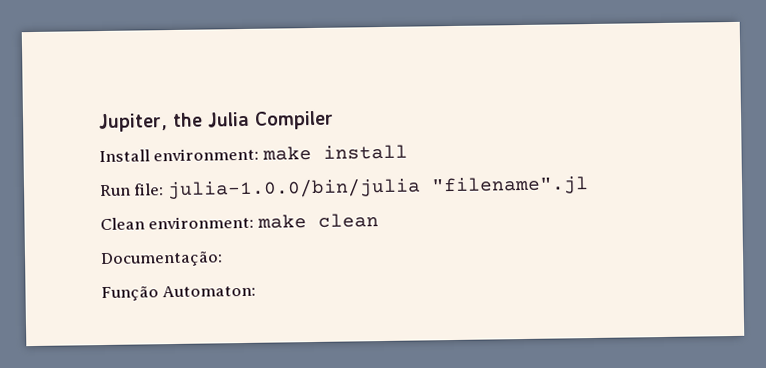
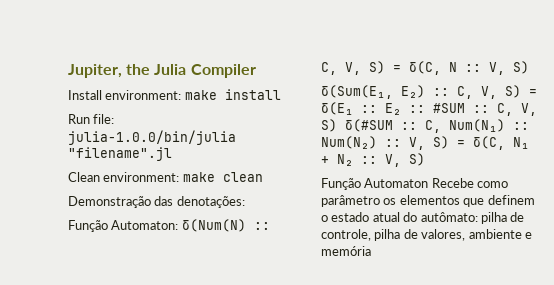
[100,251,223,268] Documentação: -> [68,196,245,208] Demonstração das denotações:
(257, 291) none -> [181,219,270,232] [321,61,529,75] [321,85,537,99] [321,102,537,116] [321,119,529,133] [321,136,529,150] [321,153,425,167] [321,178,509,190] [321,195,535,207] [321,212,525,224] [321,229,532,241] [321,246,371,256] δ(Num(N) :: C, V, S) = δ(C, N :: V, S) // δ(Sum(E₁, E₂) :: C, V, S) = δ(E₁ :: E₂ :: #SUM :: C, V, S) δ(#SUM :: C, Num(N₁) :: Num(N₂) :: V, S) = δ(C, N₁ + N₂ :: V, S) // Função Automaton Recebe como parâmetro os elementos que definem o estado atual do autômato: pilha de controle, pilha de valores, ambiente e memória

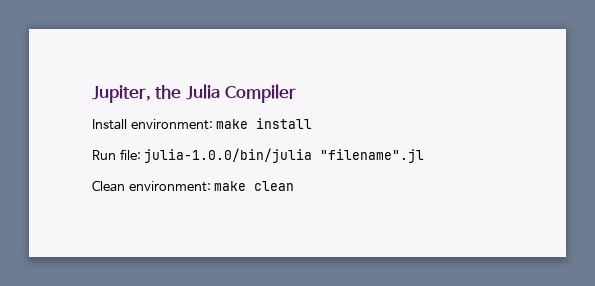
[68,196,245,208] [68,219,270,232] [321,61,529,75] [321,85,537,99] [321,102,537,116] [321,119,529,133] [321,136,529,150] [321,153,425,167] [321,178,509,190] [321,195,535,207] [321,212,525,224] [321,229,532,241] [321,246,371,256] // Demonstração das denotações: // Função Automaton: δ(Num(N) :: C, V, S) = δ(C, N :: V, S) // δ(Sum(E₁, E₂) :: C, V, S) = δ(E₁ :: E₂ :: #SUM :: C, V, S) δ(#SUM :: C, Num(N₁) :: Num(N₂) :: V, S) = δ(C, N₁ + N₂ :: V, S) // Função Automaton Recebe como parâmetro os elementos que definem o estado atual do autômato: pilha de controle, pilha de valores, ambiente e memória -> (295, 186) none

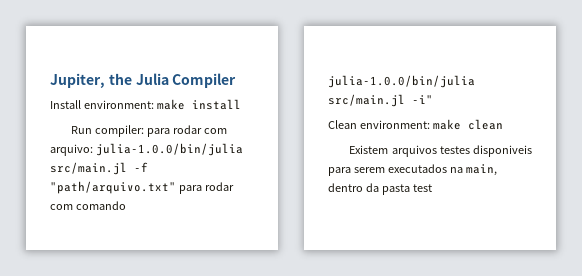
[119,148,425,163] [92,180,295,192] file: julia-1.0.0/bin/julia "filename".jl // Clean environment: make clean -> [95,125,228,137] [50,143,243,156] [50,162,148,175] [50,181,234,194] [50,201,126,210] [328,75,475,88] [328,94,433,107] [328,119,503,130] [349,145,532,157] [328,164,497,176] [328,183,432,195] compiler: para rodar com arquivo: julia-1.0.0/bin/julia src/main.jl -f "path/arquivo.txt" para rodar com comando julia-1.0.0/bin/julia src/main.jl -i" // Clean environment: make clean // Existem arquivos testes disponiveis para serem executados na main, dentro da pasta test

